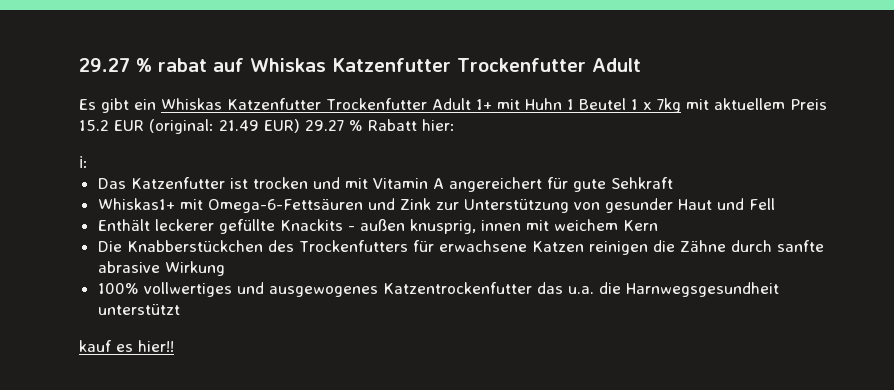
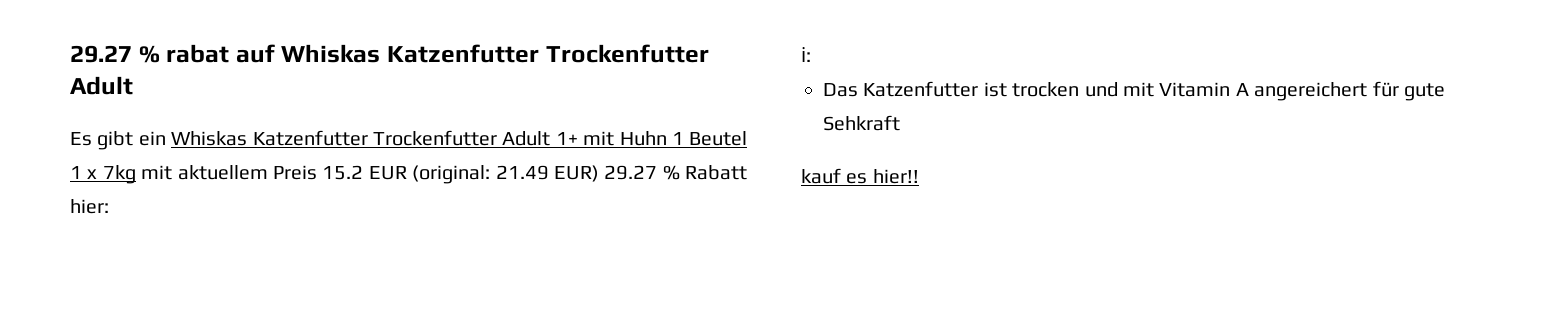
[97,198,775,213] [97,219,658,234] [97,240,824,255] [97,261,225,276] [97,282,779,297] [97,304,180,315] // Whiskas1+ mit Omega-6-Fettsäuren und Zink zur Unterstützung von gesunder Haut und Fell // Enthält leckerer gefüllte Knackits - außen knusprig, innen mit weichem Kern // Die Knabberstückchen des Trockenfutters für erwachsene Katzen reinigen die Zähne durch sanfte abrasive Wirkung // 100% vollwertiges und ausgewogenes Katzentrockenfutter das u.a. die Harnwegsgesundheit unterstützt -> (900, 123) none

